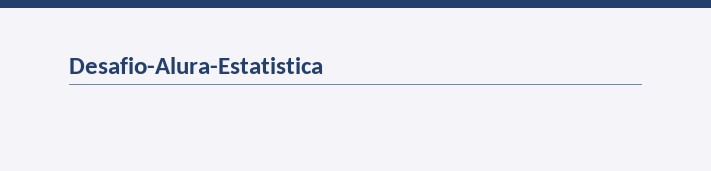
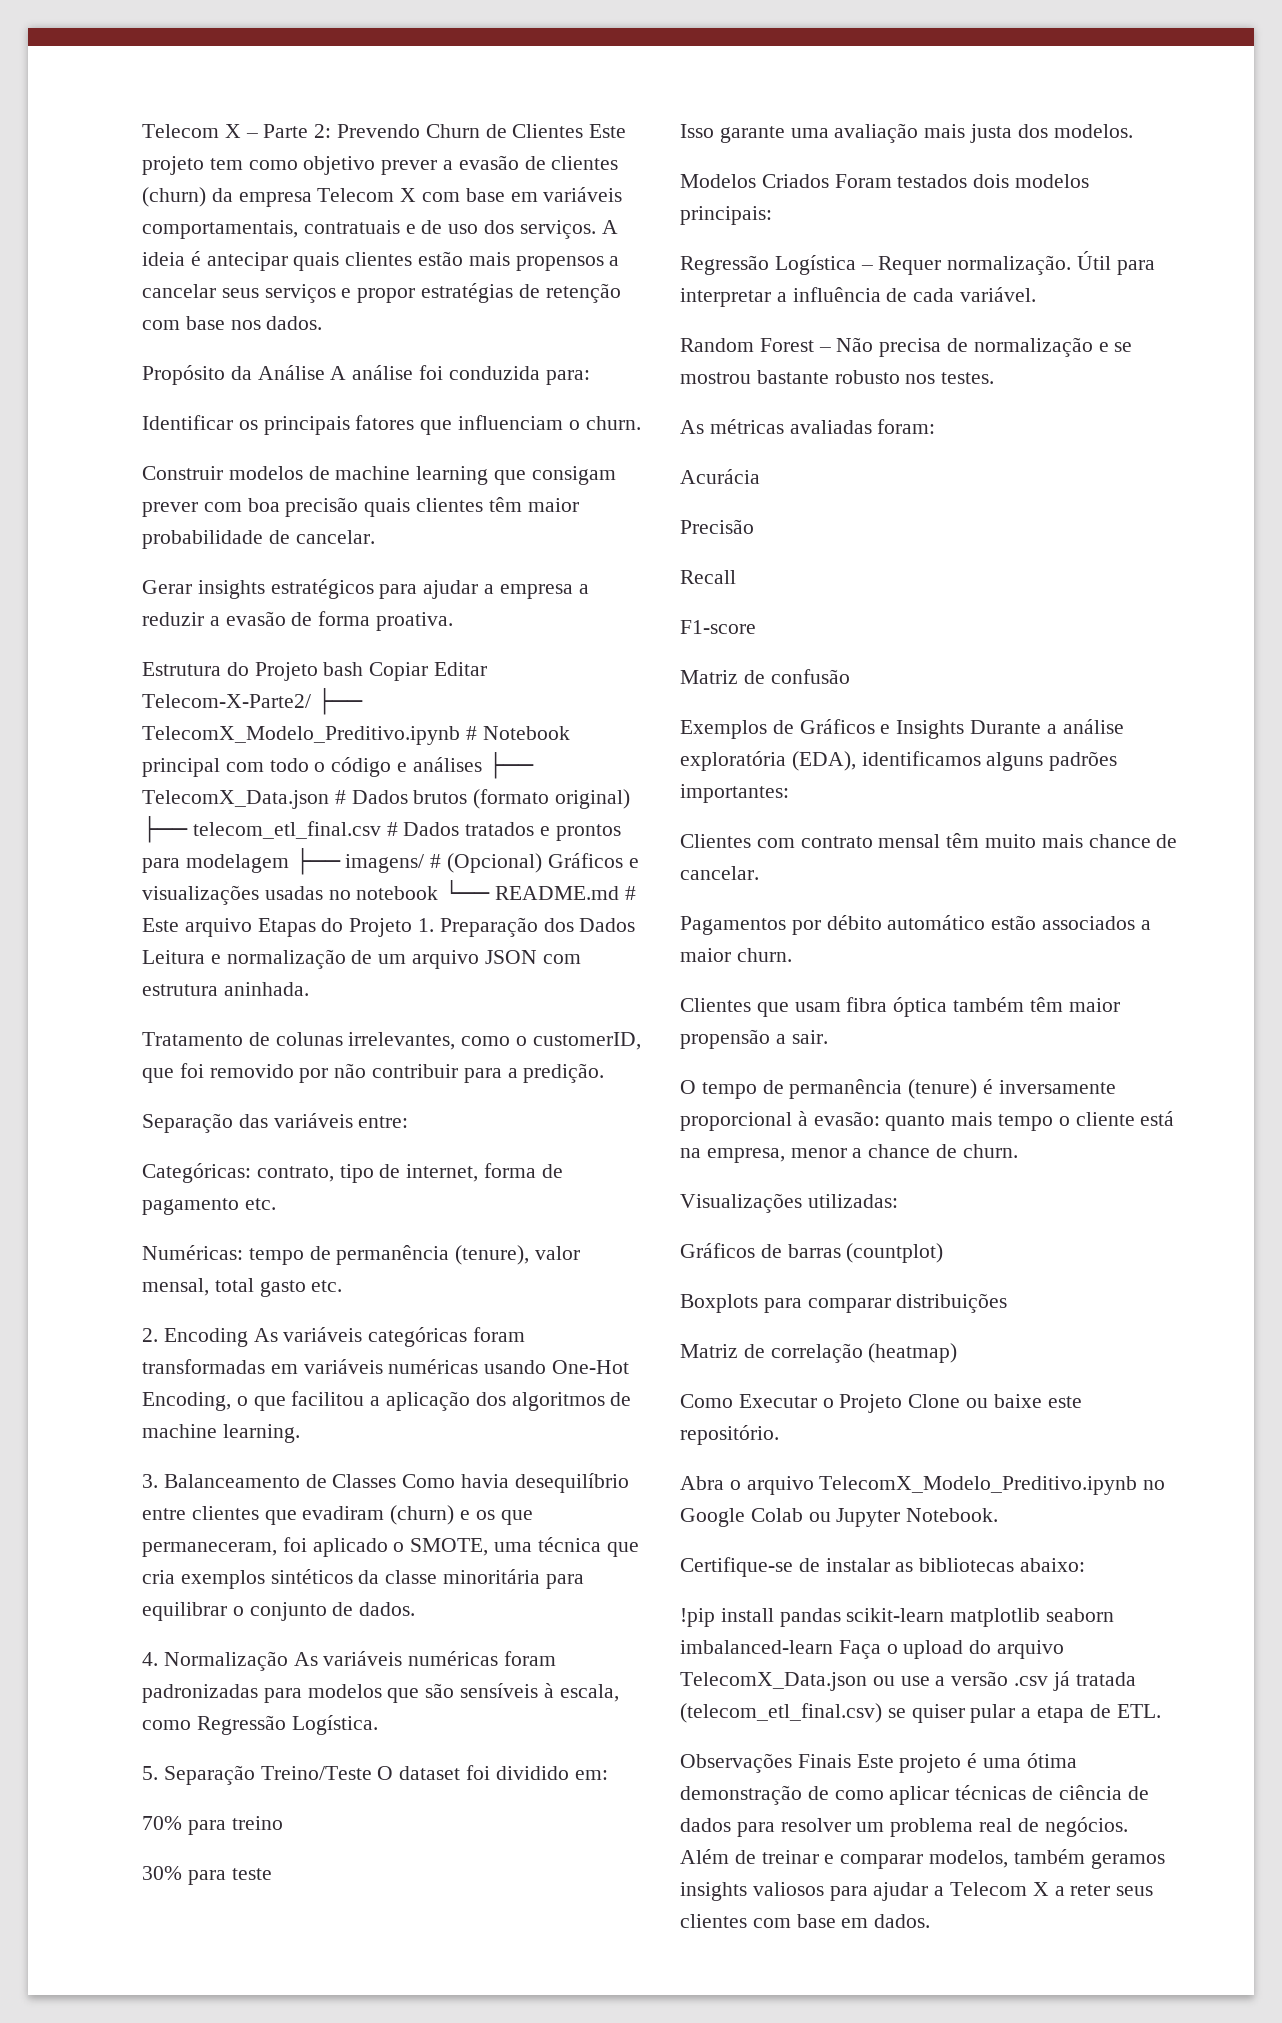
[69,57,323,74] Desafio-Alura-Estatistica -> [142,124,627,138] [142,155,619,175] [142,187,623,207] [142,220,618,239] [142,251,620,271] [142,283,621,303] [142,316,323,330] [142,365,590,385] [142,415,641,435] [142,466,616,485] [142,497,579,517] [142,530,375,549] [142,579,589,599] [142,611,454,631] [142,662,488,681] [142,688,363,715] [142,726,570,745] [142,752,534,779] [142,789,631,809] [142,816,621,843] [142,848,639,875] [142,880,636,905] [142,917,636,937] [142,949,581,969] [142,982,309,996] [142,1032,641,1050] [142,1063,605,1083] [142,1113,409,1133] [142,1163,563,1183] [142,1198,276,1215] [142,1245,581,1265] [142,1278,343,1297] [142,1327,526,1347] [142,1359,630,1374] [142,1391,632,1411] [142,1424,300,1443] [142,1473,629,1493] [142,1505,533,1525] [142,1537,639,1557] [142,1569,584,1589] [142,1602,416,1621] [142,1651,557,1671] [142,1683,619,1703] [142,1715,378,1735] [142,1765,608,1785] [142,1816,283,1835] [142,1866,272,1885] [680,123,1133,143] [680,174,1090,188] [680,206,772,225] [680,251,1155,275] [680,287,1037,307] [680,337,1133,357] [680,370,995,384] [680,419,936,434] [680,469,760,484] [680,519,754,534] [680,570,736,584] [680,620,756,634] [680,669,850,684] [680,719,1124,739] [680,751,1118,771] [680,784,789,803] [680,833,1178,848] [680,866,759,880] [680,915,1151,935] [680,948,792,962] [680,997,1120,1017] [680,1029,828,1049] [680,1079,1116,1099] [680,1111,1175,1131] [680,1144,1018,1163] [680,1193,898,1213] [680,1243,944,1263] [680,1293,1008,1313] [680,1343,958,1363] [680,1394,1082,1413] [680,1425,779,1445] [680,1476,1166,1495] [680,1508,999,1527] [680,1557,1086,1577] [680,1608,1115,1627] [680,1640,1065,1659] [680,1671,1136,1691] [680,1703,1161,1723] [680,1753,1077,1773] [680,1785,1149,1805] [680,1817,1128,1837] [680,1849,1165,1869] [680,1882,1154,1901] [680,1914,931,1928] Telecom X – Parte 2: Prevendo Churn de Clientes Este projeto tem como objetivo prever a evasão de clientes (churn) da empresa Telecom X com base em variáveis comportamentais, contratuais e de uso dos serviços. A ideia é antecipar quais clientes estão mais propensos a cancelar seus serviços e propor estratégias de retenção com base nos dados. // Propósito da Análise A análise foi conduzida para: // Identificar os principais fatores que influenciam o churn. // Construir modelos de machine learning que consigam prever com boa precisão quais clientes têm maior probabilidade de cancelar. // Gerar insights estratégicos para ajudar a empresa a reduzir a evasão de forma proativa. // Estrutura do Projeto bash Copiar Editar Telecom-X-Parte2/ ├── TelecomX_Modelo_Preditivo.ipynb # Notebook principal com todo o código e análises ├── TelecomX_Data.json # Dados brutos (formato original) ├── telecom_etl_final.csv # Dados tratados e prontos para modelagem ├── imagens/ # (Opcional) Gráficos e visualizações usadas no notebook └── README.md # Este arquivo Etapas do Projeto 1. Preparação dos Dados Leitura e normalização de um arquivo JSON com estrutura aninhada. // Tratamento de colunas irrelevantes, como o customerID, que foi removido por não contribuir para a predição. // Separação das variáveis entre: // Categóricas: contrato, tipo de internet, forma de pagamento etc. // Numéricas: tempo de permanência (tenure), valor mensal, total gasto etc. // 2. Encoding As variáveis categóricas foram transformadas em variáveis numéricas usando One-Hot Encoding, o que facilitou a aplicação dos algoritmos de machine learning. // 3. Balanceamento de Classes Como havia desequilíbrio entre clientes que evadiram (churn) e os que permaneceram, foi aplicado o SMOTE, uma técnica que cria exemplos sintéticos da classe minoritária para equilibrar o conjunto de dados. // 4. Normalização As variáveis numéricas foram padronizadas para modelos que são sensíveis à escala, como Regressão Logística. // 5. Separação Treino/Teste O dataset foi dividido em: // 70% para treino // 30% para teste // Isso garante uma avaliação mais justa dos modelos. // Modelos Criados Foram testados dois modelos principais: // Regressão Logística – Requer normalização. Útil para interpretar a influência de cada variável. // Random Forest – Não precisa de normalização e se mostrou bastante robusto nos testes. // As métricas avaliadas foram: // Acurácia // Precisão // Recall // F1-score // Matriz de confusão // Exemplos de Gráficos e Insights Durante a análise exploratória (EDA), identificamos alguns padrões importantes: // Clientes com contrato mensal têm muito mais chance de cancelar. // Pagamentos por débito automático estão associados a maior churn. // Clientes que usam fibra óptica também têm maior propensão a sair. // O tempo de permanência (tenure) é inversamente proporcional à evasão: quanto mais tempo o cliente está na empresa, menor a chance de churn. // Visualizações utilizadas: // Gráficos de barras (countplot) // Boxplots para comparar distribuições // Matriz de correlação (heatmap) // Como Executar o Projeto Clone ou baixe este repositório. // Abra o arquivo TelecomX_Modelo_Preditivo.ipynb no Google Colab ou Jupyter Notebook. // Certifique-se de instalar as bibliotecas abaixo: // !pip install pandas scikit-learn matplotlib seaborn imbalanced-learn Faça o upload do arquivo TelecomX_Data.json ou use a versão .csv já tratada (telecom_etl_final.csv) se quiser pular a etapa de ETL. // Observações Finais Este projeto é uma ótima demonstração de como aplicar técnicas de ciência de dados para resolver um problema real de negócios. Além de treinar e comparar modelos, também geramos insights valiosos para ajudar a Telecom X a reter seus clientes com base em dados.

